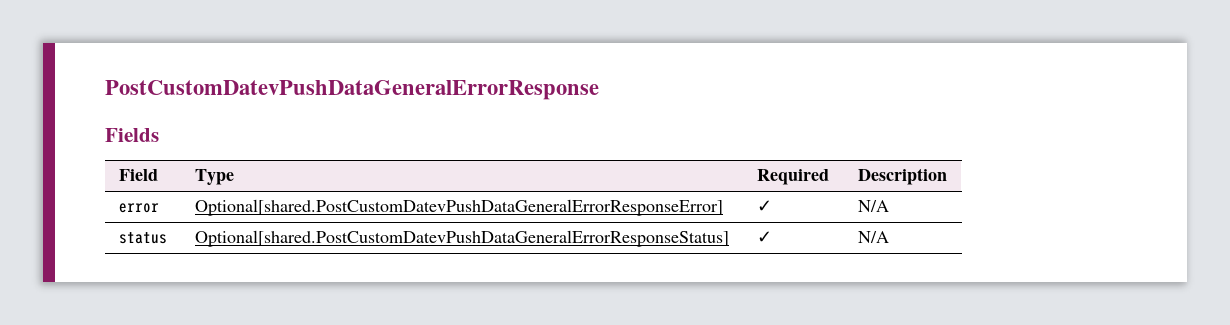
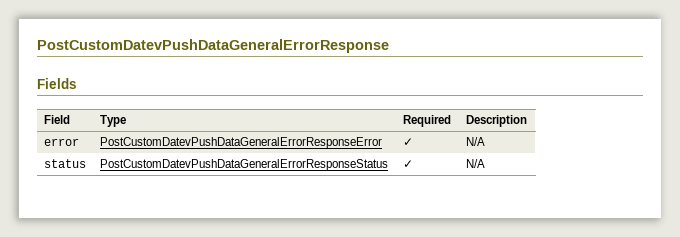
[194,199,723,216] Optional[shared.PostCustomDatevPushDataGeneralErrorResponseError] -> [99,137,382,149] PostCustomDatevPushDataGeneralErrorResponseError
[194,230,729,247] Optional[shared.PostCustomDatevPushDataGeneralErrorResponseStatus] -> [99,159,388,171] PostCustomDatevPushDataGeneralErrorResponseStatus

